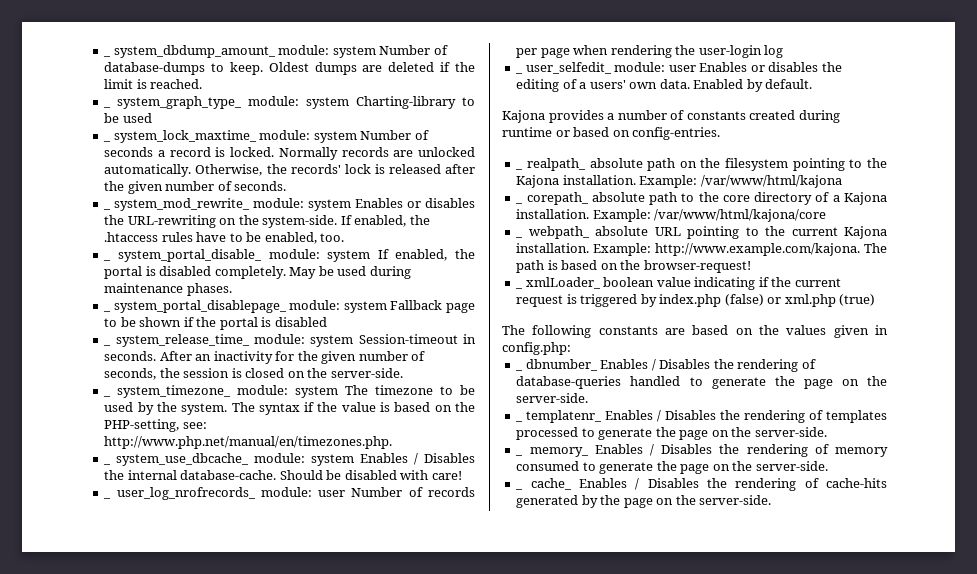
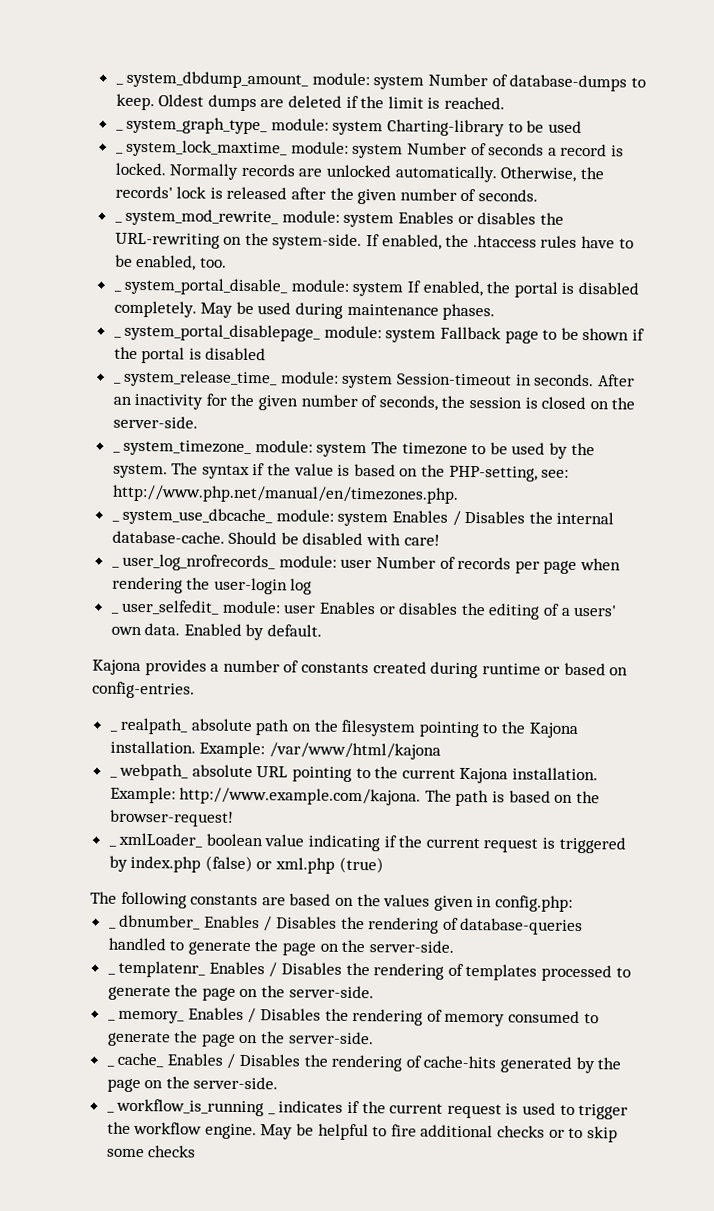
[515,192,887,205] [516,209,827,222] // _ corepath_ absolute path to the core directory of a Kajona installation. Example: /var/www/html/kajona/core -> (441, 751) none
(772, 500) none -> [106,1098,629,1120] [106,1121,618,1143] [105,1145,197,1158] // _ workflow_is_running _ indicates if the current request is used to trigger the workflow engine. May be helpful to fire additional checks or to skip some checks

